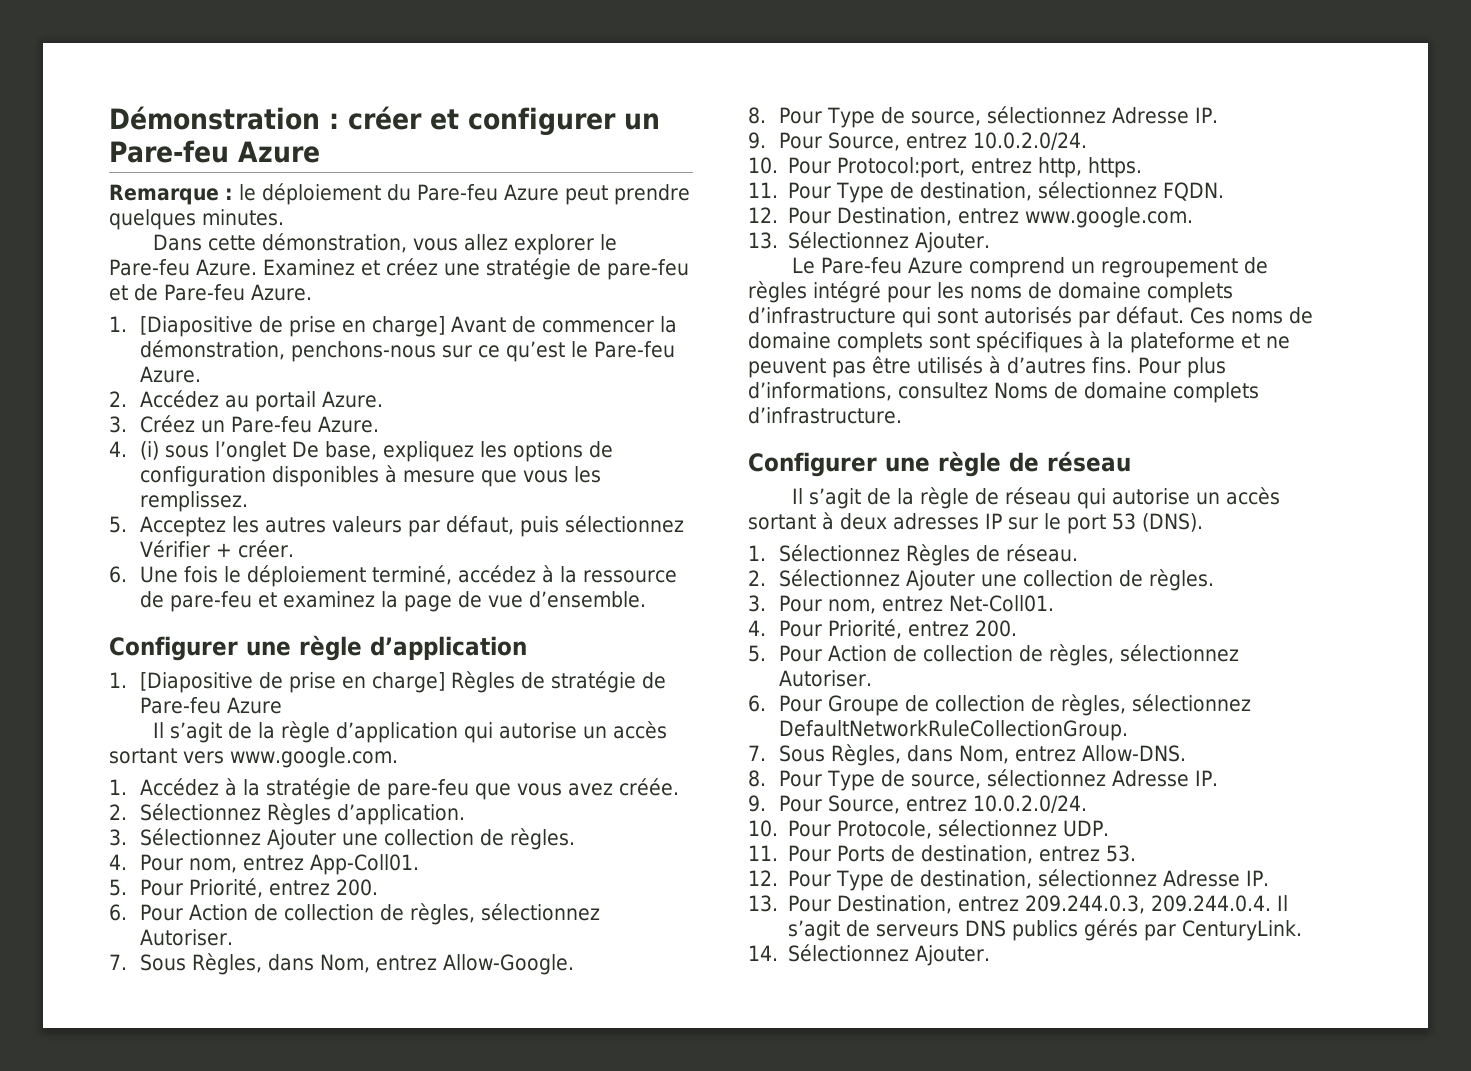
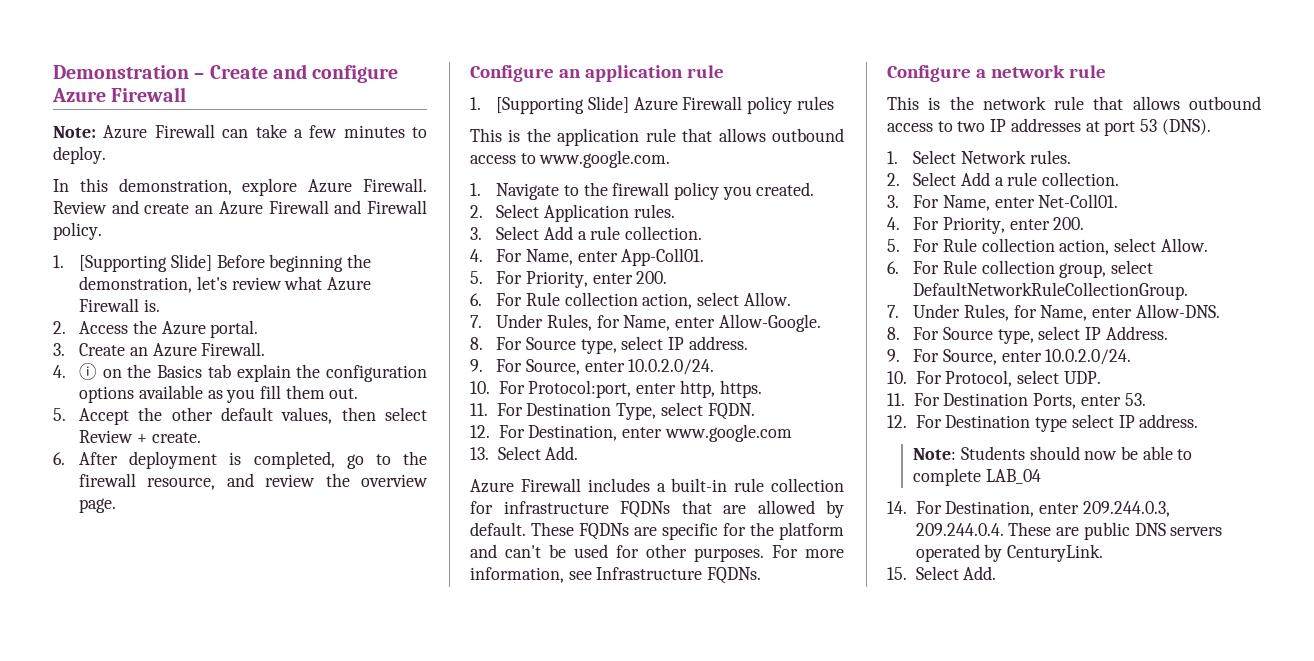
[109,106,660,136] [109,140,320,163] [109,183,690,205] [109,209,284,230] [152,233,617,255] [109,258,689,280] [109,284,312,301] [109,316,677,337] [139,340,675,362] [139,366,201,383] [109,390,383,412] [109,415,379,433] [109,441,613,462] [139,465,601,487] [139,491,248,512] [109,515,684,537] [139,540,294,558] [109,565,677,587] [139,591,646,612] [109,635,527,661] [109,671,666,693] [139,697,282,714] [152,721,667,743] [109,747,398,768] [109,778,679,800] [109,803,465,825] [109,828,575,850] [109,854,304,873] Démonstration : créer et configurer un Pare-feu Azure // Remarque : le déploiement du Pare-feu Azure peut prendre quelques minutes. // Dans cette démonstration, vous allez explorer le Pare-feu Azure. Examinez et créez une stratégie de pare-feu et de Pare-feu Azure. // 1. [Diapositive de prise en charge] Avant de commencer la démonstration, penchons-nous sur ce qu’est le Pare-feu Azure. // 2. Accédez au portail Azure. // 3. Créez un Pare-feu Azure. // 4. (i) sous l’onglet De base, expliquez les options de configuration disponibles à mesure que vous les remplissez. // 5. Acceptez les autres valeurs par défaut, puis sélectionnez Vérifier + créer. // 6. Une fois le déploiement terminé, accédez à la ressource de pare-feu et examinez la page de vue d’ensemble. // Configurer une règle d’application // 1. [Diapositive de prise en charge] Règles de stratégie de Pare-feu Azure // Il s’agit de la règle d’application qui autorise un accès sortant vers www.google.com. // 1. Accédez à la stratégie de pare-feu que vous avez créée. // 2. Sélectionnez Règles d’application. // 3. Sélectionnez Ajouter une collection de règles. // 4. Pour nom, entrez -> [53,64,399,83] [52,87,187,102] [53,124,427,139] [53,146,106,164] [53,178,428,196] [53,200,428,215] [53,222,102,240] [53,254,371,272] [79,276,371,293] [79,298,160,312] [53,320,259,338] [53,342,266,357] [53,363,427,382] [79,385,359,403] [53,407,427,425] [79,430,201,443] [53,451,427,469] [79,473,428,490] [79,498,117,513] [470,65,724,82] [470,96,834,114] [470,128,844,146] [470,150,671,168] [470,182,815,200] [470,204,675,222] [470,226,702,240] [470,249,618,265] Demonstration – Create and configure Azure Firewall // Note: Azure Firewall can take a few minutes to deploy. // In this demonstration, explore Azure Firewall. Review and create an Azure Firewall and Firewall policy. // 1. [Supporting Slide] Before beginning the demonstration, let's review what Azure Firewall is. // 2. Access the Azure portal. // 3. Create an Azure Firewall. // 4. ⓘ on the Basics tab explain the configuration options available as you fill them out. // 5. Accept the other default values, then select Review + create. // 6. After deployment is completed, go to the firewall resource, and review the overview page. // Configure an application rule // 1. [Supporting Slide] Azure Firewall policy rules // This is the application rule that allows outbound access to www.google.com. // 1. Navigate to the firewall policy you created. // 2. Select Application rules. // 3. Select Add a rule collection. // 4. For Name, enter
[139,878,330,898] Pour Priorité, entrez -> [496,271,633,288] For Priority, enter
[139,903,600,925] [139,929,233,946] [109,953,574,975] [748,106,1218,128] [748,132,1087,151] [748,157,1033,178] Pour Action de collection de règles, sélectionnez Autoriser. // 7. Sous Règles, dans Nom, entrez Allow-Google. // 8. Pour Type de source, sélectionnez Adresse IP. // 9. Pour Source, entrez 10.0.2.0/24. // 10. Pour Protocol:port, entrez -> [496,292,791,309] [470,314,821,332] [470,336,748,354] [470,359,715,375] [470,380,677,398] For Rule collection action, select Allow. // 7. Under Rules, for Name, enter Allow-Google. // 8. For Source type, select IP address. // 9. For Source, enter 10.0.2.0/24. // 10. For Protocol:port, enter
[788,181,1225,203] [748,207,1194,228] [748,231,991,253] [791,257,1268,278] [748,281,1233,303] [748,306,1313,328] [748,331,1290,353] [748,356,1226,378] [748,382,1259,403] [748,407,902,424] [748,451,1131,477] [791,487,1280,509] [748,512,1203,534] [748,544,1078,566] [748,569,1214,591] [748,595,943,614] Pour Type de destination, sélectionnez FQDN. // 12. Pour Destination, entrez www.google.com. // 13. Sélectionnez Ajouter. // Le Pare-feu Azure comprend un regroupement de règles intégré pour les noms de domaine complets d’infrastructure qui sont autorisés par défaut. Ces noms de domaine complets sont spécifiques à la plateforme et ne peuvent pas être utilisés à d’autres fins. Pour plus d’informations, consultez Noms de domaine complets d’infrastructure. // Configurer une règle de réseau // Il s’agit de la règle de réseau qui autorise un accès sortant à deux adresses IP sur le port 53 (DNS). // 1. Sélectionnez Règles de réseau. // 2. Sélectionnez Ajouter une collection de règles. // 3. Pour nom, entrez -> [496,402,755,420] [470,424,792,442] [470,446,579,460] [470,478,844,493] [470,500,844,518] [470,522,844,540] [470,544,844,562] [470,567,762,584] [887,65,1106,82] [887,96,1261,110] [887,118,1211,136] [887,150,1071,164] [887,172,1119,186] [887,195,1035,211] For Destination Type, select FQDN. // 12. For Destination, enter www.google.com // 13. Select Add. // Azure Firewall includes a built-in rule collection for infrastructure FQDNs that are allowed by default. These FQDNs are specific for the platform and can't be used for other purposes. For more information, see Infrastructure FQDNs. // Configure a network rule // This is the network rule that allows outbound access to two IP addresses at port 53 (DNS). // 1. Select Network rules. // 2. Select Add a rule collection. // 3. For Name, enter
[778,619,969,639] Pour Priorité, entrez -> [913,217,1050,234] For Priority, enter
[778,644,1239,666] [778,670,872,687] [748,694,1251,716] [778,720,1128,741] [748,744,1186,766] [748,769,1218,791] [748,795,1087,814] [748,819,1058,839] Pour Action de collection de règles, sélectionnez Autoriser. // 6. Pour Groupe de collection de règles, sélectionnez DefaultNetworkRuleCollectionGroup. // 7. Sous Règles, dans Nom, entrez Allow-DNS. // 8. Pour Type de source, sélectionnez Adresse IP. // 9. Pour Source, entrez 10.0.2.0/24. // 10. Pour Protocole, sélectionnez -> [913,238,1208,255] [887,260,1153,278] [913,282,1189,300] [887,304,1220,321] [887,326,1168,344] [887,349,1132,365] [887,370,1060,387] For Rule collection action, select Allow. // 6. For Rule collection group, select DefaultNetworkRuleCollectionGroup. // 7. Under Rules, for Name, enter Allow-DNS. // 8. For Source type, select IP Address. // 9. For Source, enter 10.0.2.0/24. // 10. For Protocol, select
[788,845,1137,864] [748,869,1270,891] [748,895,1289,914] [788,919,1303,941] [748,944,991,966] Pour Ports de destination, entrez 53. // 12. Pour Type de destination, sélectionnez Adresse IP. // 13. Pour Destination, entrez 209.244.0.3, 209.244.0.4. Il s’agit de serveurs DNS publics gérés par CenturyLink. // 14. Sélectionnez Ajouter. -> [913,393,1146,409] [887,414,1199,432] [913,446,1193,460] [913,468,1041,486] [887,501,1170,517] [915,522,1223,540] [915,544,1104,562] [887,566,997,580] For Destination Ports, enter 53. // 12. For Destination type select IP address. // Note: Students should now be able to complete LAB_04 // 14. For Destination, enter 209.244.0.3, 209.244.0.4. These are public DNS servers operated by CenturyLink. // 15. Select Add.

